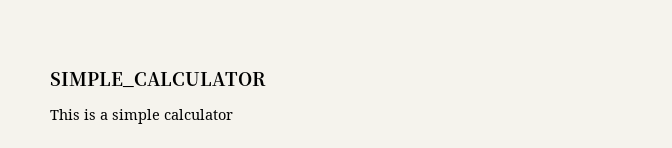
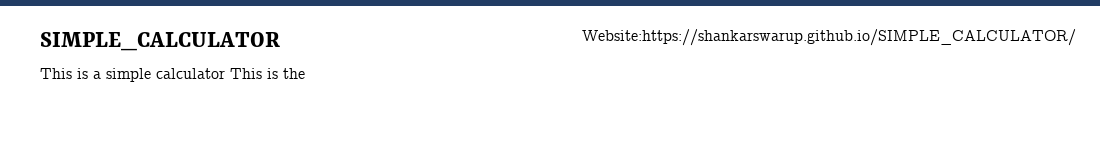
(233, 114) none -> [230,68,305,79] [582,29,1076,46] This is the Website:https://shankarswarup.github.io/SIMPLE_CALCULATOR/

